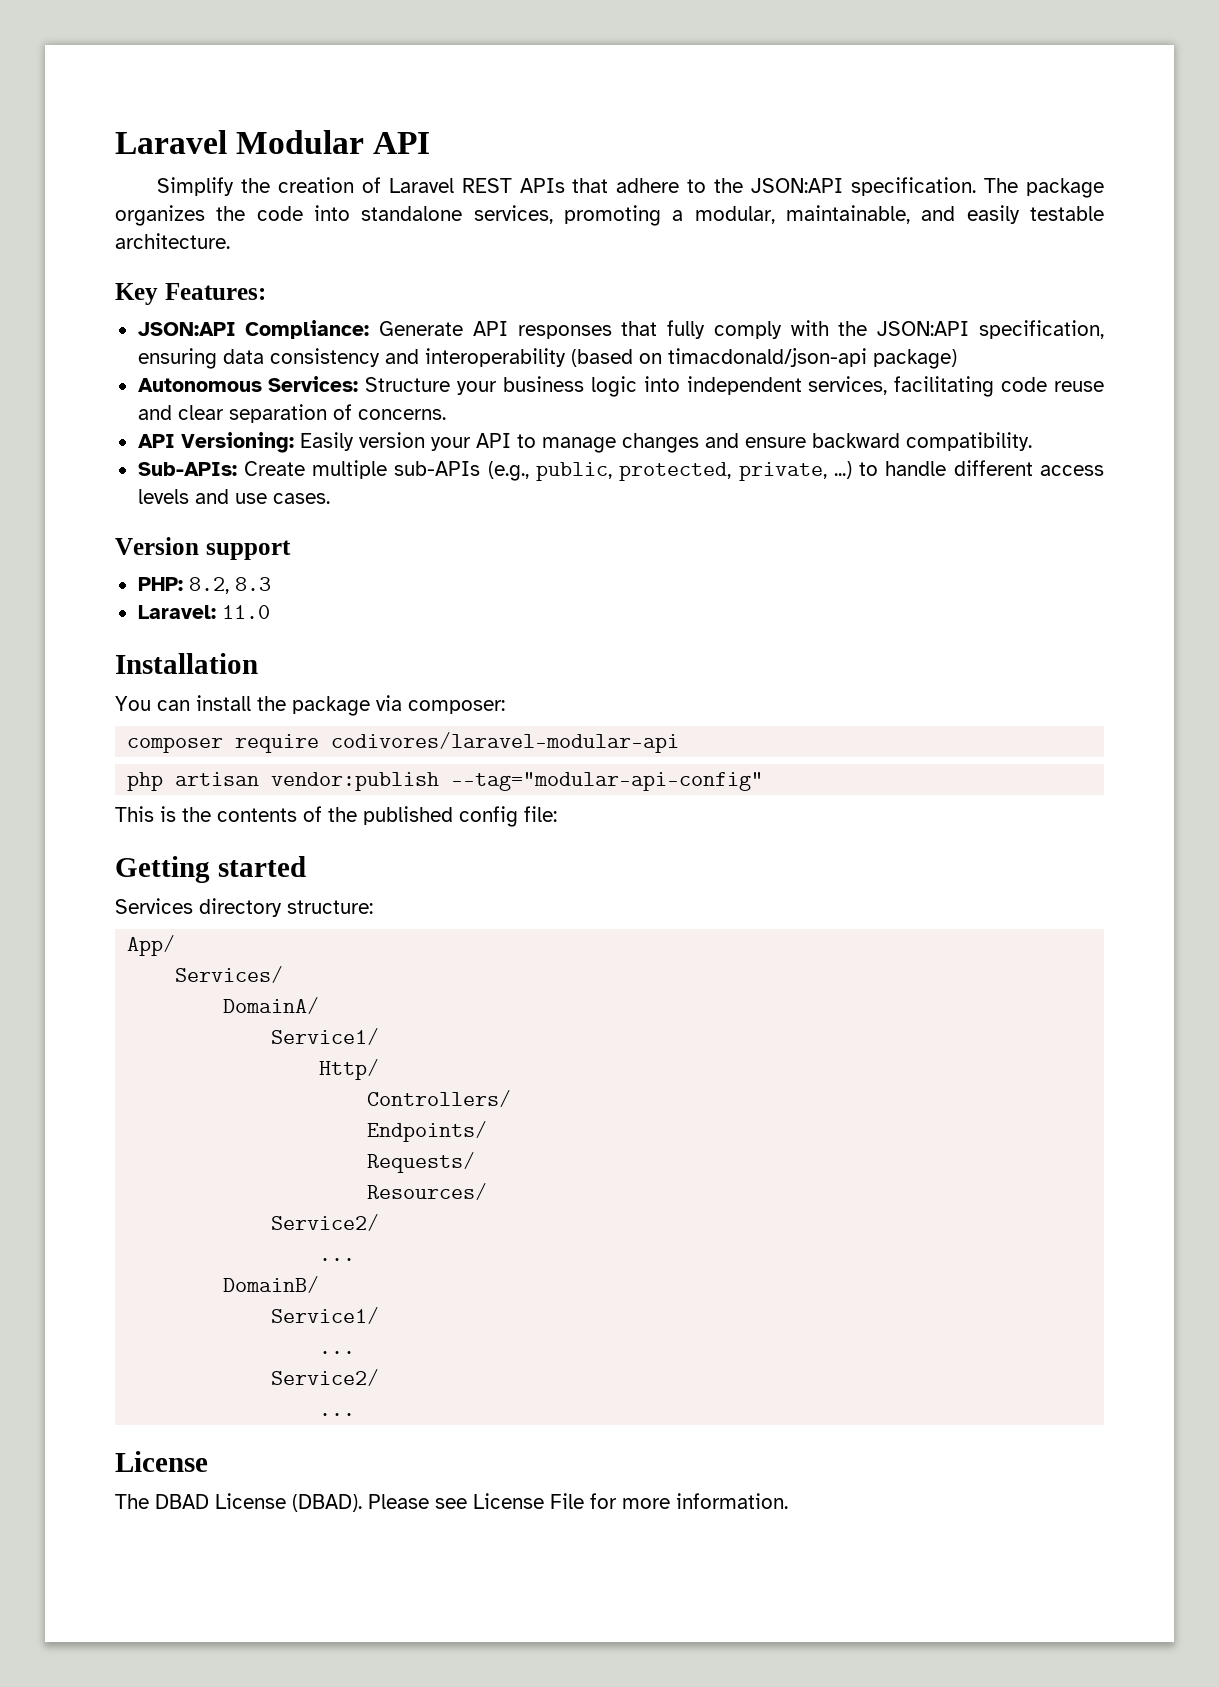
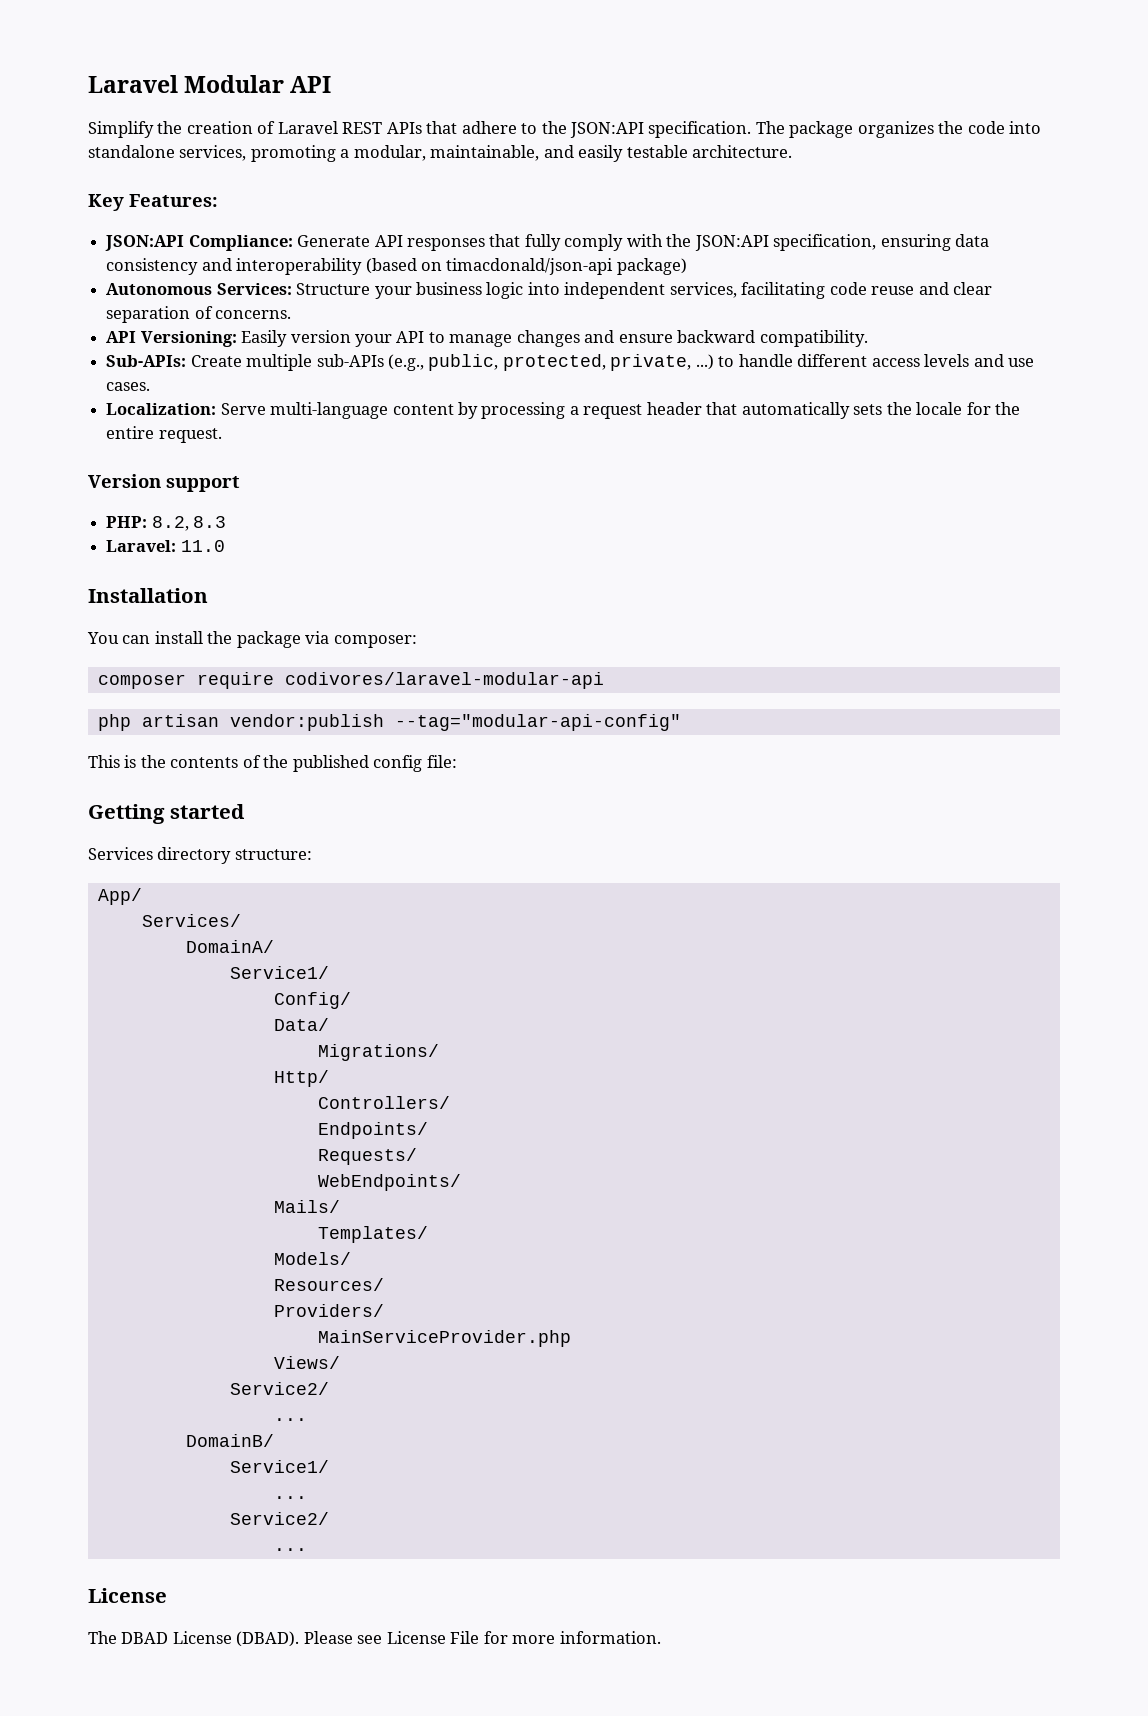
(330, 498) none -> [106,402,1020,419] [106,426,222,443] // Localization: Serve multi-language content by processing a request header that automatically sets the locale for the entire request.
(380, 1036) none -> [273,992,351,1009] [273,1018,329,1031] [317,1044,439,1061] // Config/ // Data/ // Migrations/
[367,1183,488,1200] Resources/ -> [317,1174,461,1191] [273,1200,340,1213] [317,1226,428,1243] [273,1252,351,1265] [273,1278,384,1291] [273,1304,384,1317] [317,1330,571,1347] [273,1356,340,1369] WebEndpoints/ // Mails/ // Templates/ // Models/ // Resources/ // Providers/ // MainServiceProvider.php // Views/

